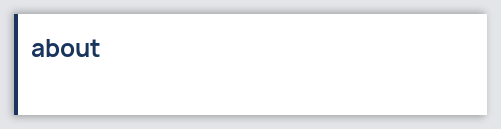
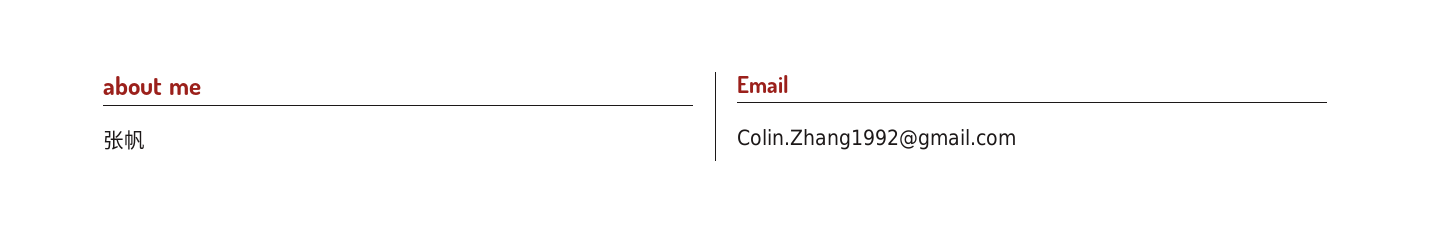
(101, 48) none -> [168,83,201,95] [103,130,145,150] [737,75,789,93] [737,129,1016,150] me // 张帆 // Email // Colin.Zhang1992@gmail.com

